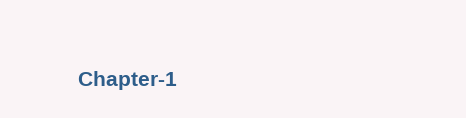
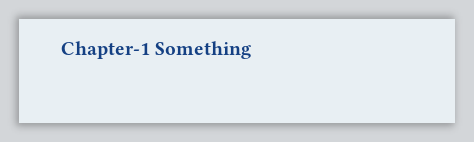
(177, 80) none -> [155,41,252,59] Something

